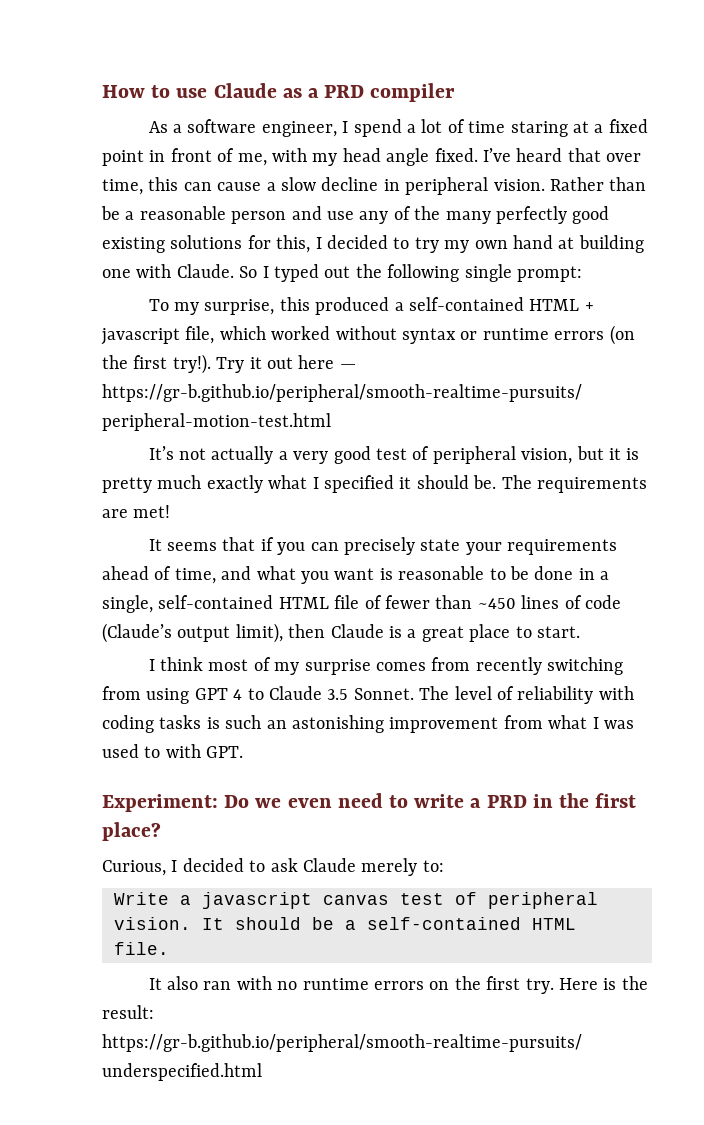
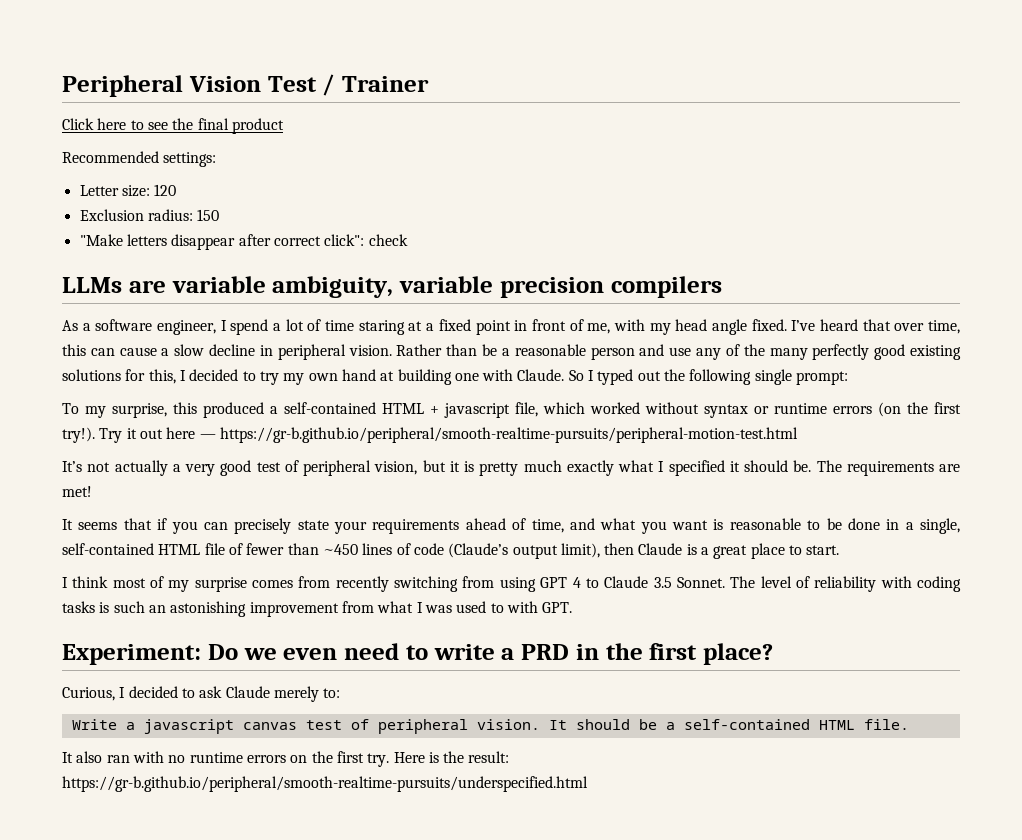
[102,83,456,102] How to use Claude as a PRD compiler -> [62,74,429,97] [62,118,284,134] [62,151,217,167] [79,184,177,197] [79,209,220,221] [79,234,408,250] [62,276,722,298] Peripheral Vision Test / Trainer // Click here to see the final product // Recommended settings: // Letter size: 120 // Exclusion radius: 150 // "Make letters disappear after correct click": check // LLMs are variable ambiguity, variable precision compilers

